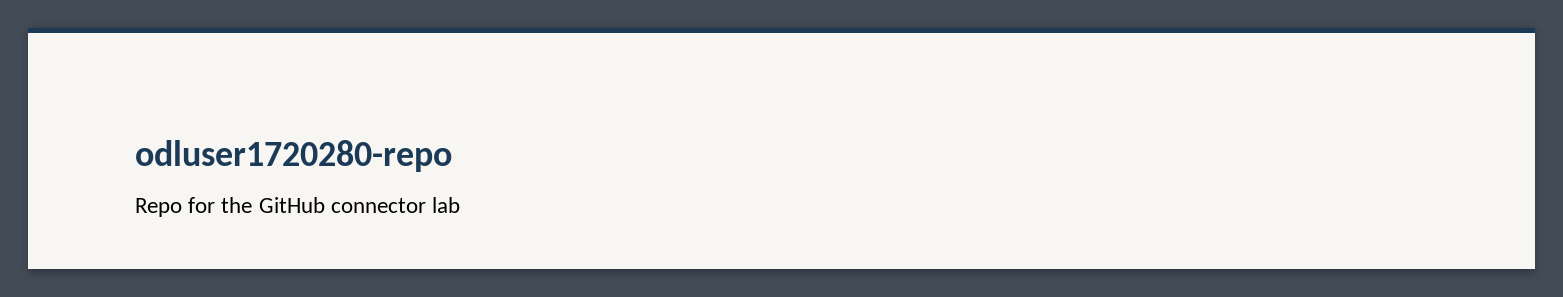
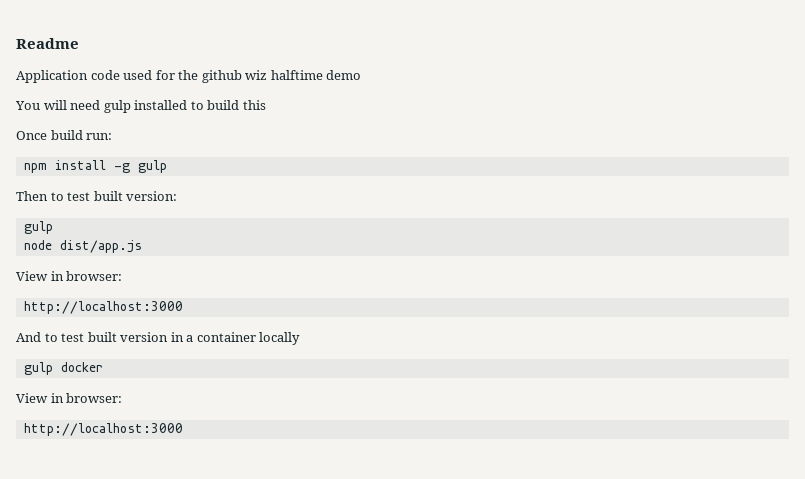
[135,140,452,172] [135,197,461,217] odluser1720280-repo // Repo for the GitHub connector lab -> [16,38,79,49] [16,70,362,83] [15,100,266,113] [16,130,113,140] [23,160,167,173] [16,191,178,201] [23,221,53,234] [23,240,142,253] [16,271,123,281] [23,301,183,314] [16,332,301,345] [23,362,103,375] [16,393,123,403] [23,423,183,436] Readme // Application code used for the github wiz halftime demo // You will need gulp installed to build this // Once build run: // npm install -g gulp // Then to test built version: // gulp // node dist/app.js // View in browser: // http://localhost:3000 // And to test built version in a container locally // gulp docker // View in browser: // http://localhost:3000

